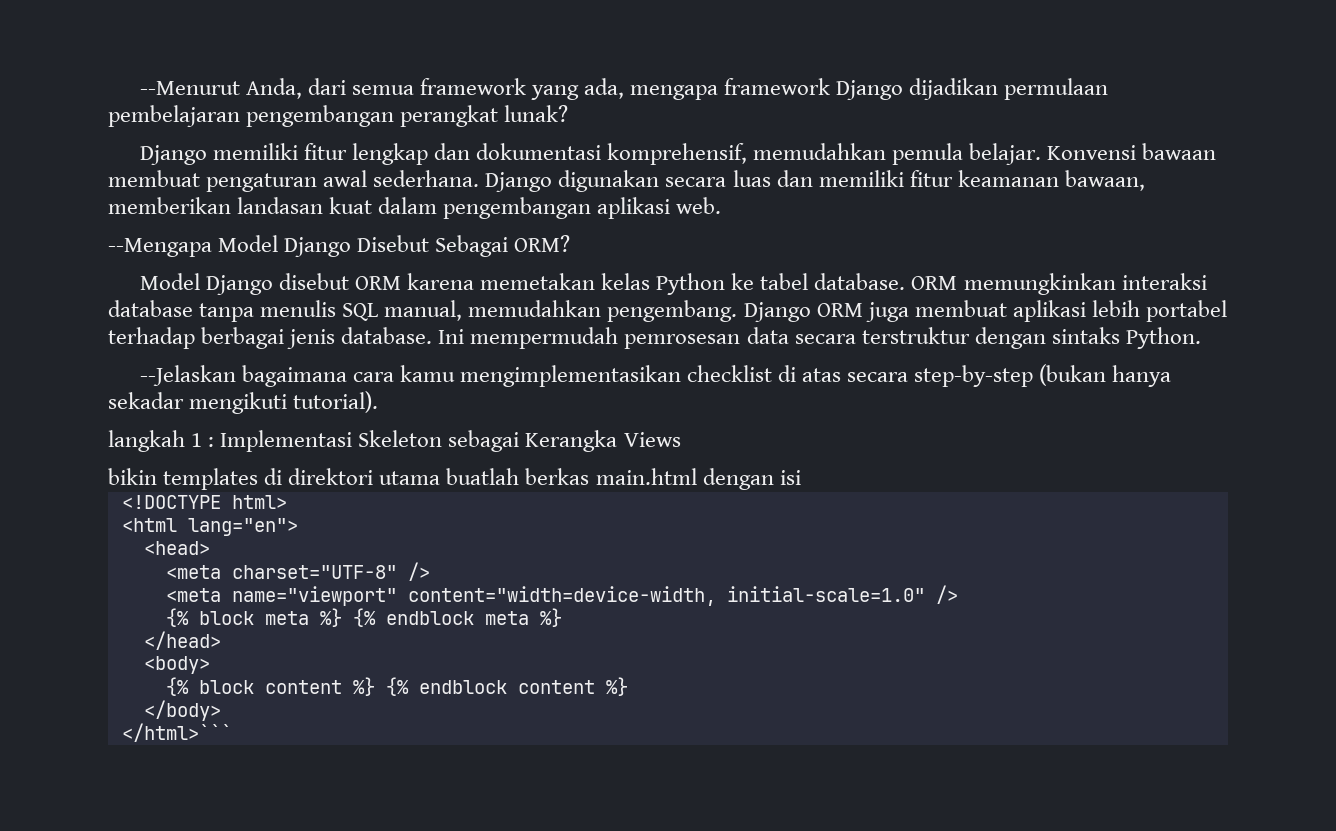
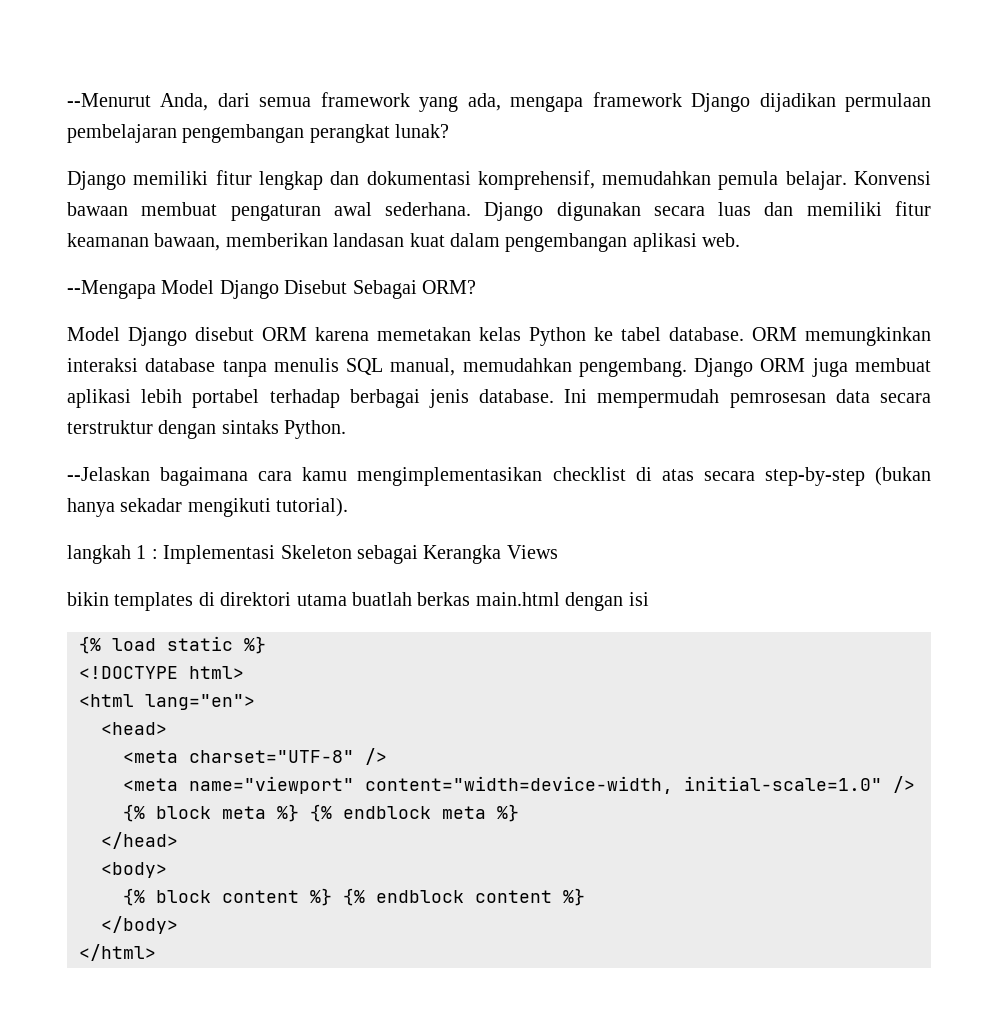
(801, 477) none -> [79,636,266,654] // {% load static %}
[121,723,232,742] </html>``` -> [79,944,156,961] </html>

